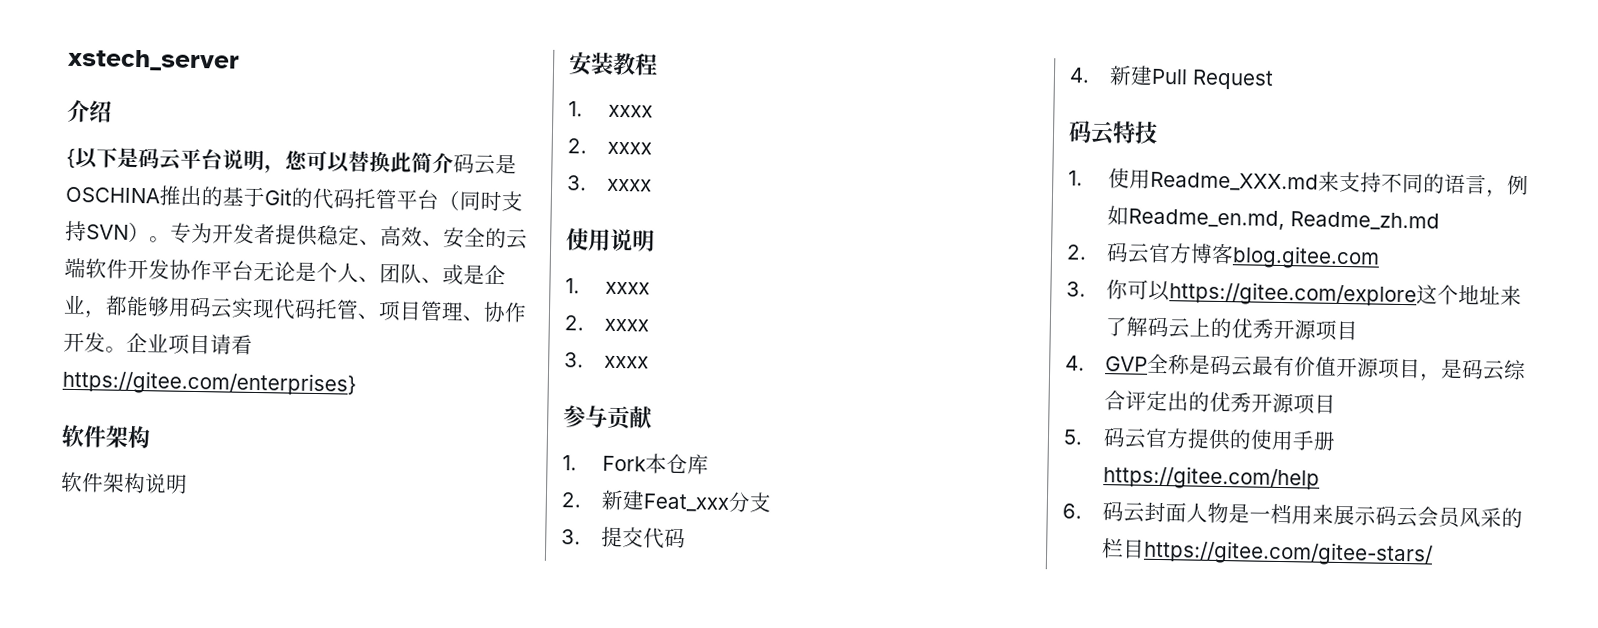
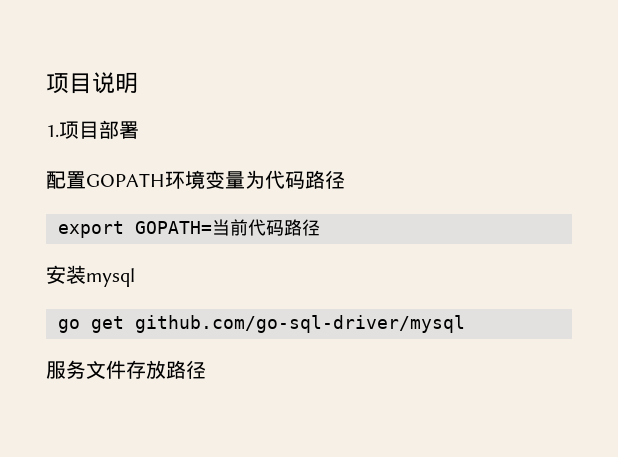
[67,48,240,72] [67,99,112,123] [66,147,517,175] [65,185,523,212] [65,220,528,250] [64,257,506,286] [63,294,527,323] [63,331,253,355] [62,369,357,397] [61,424,151,449] [60,471,188,494] [568,51,658,76] [568,101,653,118] [567,138,652,155] [567,175,652,192] [566,228,655,252] [565,278,650,295] [564,315,649,332] [564,352,649,369] [563,405,654,431] [562,453,709,475] [561,489,772,513] [561,526,686,549] [1069,65,1274,90] [1068,120,1158,146] [1068,168,1529,198] [1106,205,1440,231] [1066,242,1380,270] [1066,279,1522,308] [1104,316,1358,341] [1065,353,1526,382] [1103,390,1336,415] [1063,427,1336,451] [1102,465,1320,491] [1062,501,1523,529] [1100,538,1433,567] xstech_server // 介绍 // {以下是码云平台说明，您可以替换此简介码云是OSCHINA推出的基于Git的代码托管平台（同时支持SVN）。专为开发者提供稳定、高效、安全的云端软件开发协作平台无论是个人、团队、或是企业，都能够用码云实现代码托管、项目管理、协作开发。企业项目请看https://gitee.com/enterprises} // 软件架构 // 软件架构说明 // 安装教程 // 1. xxxx // 2. xxxx // 3. xxxx // 使用说明 // 1. xxxx // 2. xxxx // 3. xxxx // 参与贡献 // 1. Fork本仓库 // 2.新建Feat_xxx分支 // 3.提交代码 // 4.新建Pull Request // 码云特技 // 1.使用Readme_XXX.md来支持不同的语言，例如Readme_en.md, Readme_zh.md // 2.码云官方博客blog.gitee.com // 3.你可以https://gitee.com/explore这个地址来了解码云上的优秀开源项目 // 4. GVP全称是码云最有价值开源项目，是码云综合评定出的优秀开源项目 // 5.码云官方提供的使用手册https://gitee.com/help // 6.码云封面人物是一档用来展示码云会员风采的栏目https://gitee.com/gitee-stars/ -> [46,72,138,94] [46,120,139,139] [46,170,345,189] [58,219,320,238] [46,265,135,287] [58,315,465,333] [46,360,206,379] 项目说明 // 1.项目部署 // 配置GOPATH环境变量为代码路径 // export GOPATH=当前代码路径 // 安装mysql // go get github.com/go-sql-driver/mysql // 服务文件存放路径

